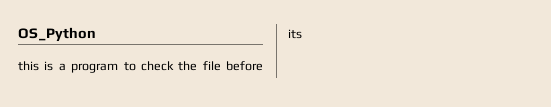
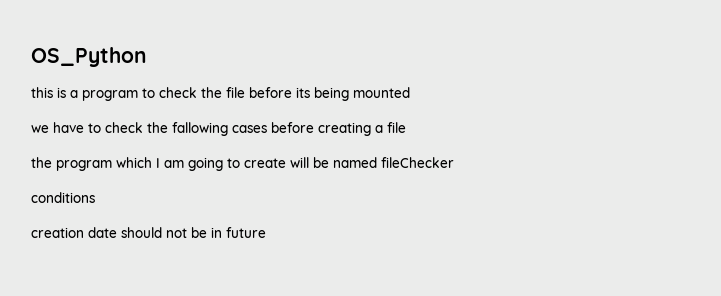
(302, 34) none -> [314,87,410,101] [31,122,406,136] [31,157,454,171] [31,192,95,203] [31,227,266,238] being mounted // we have to check the fallowing cases before creating a file // the program which I am going to create will be named fileChecker // conditions // creation date should not be in future

